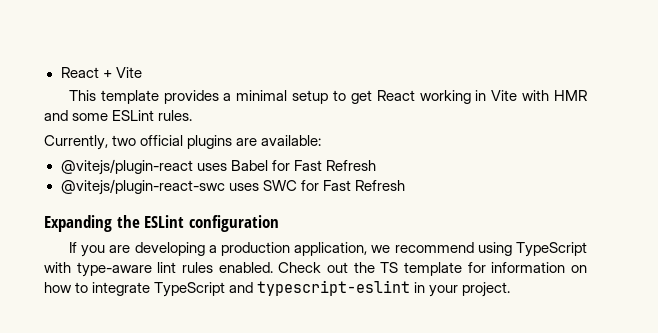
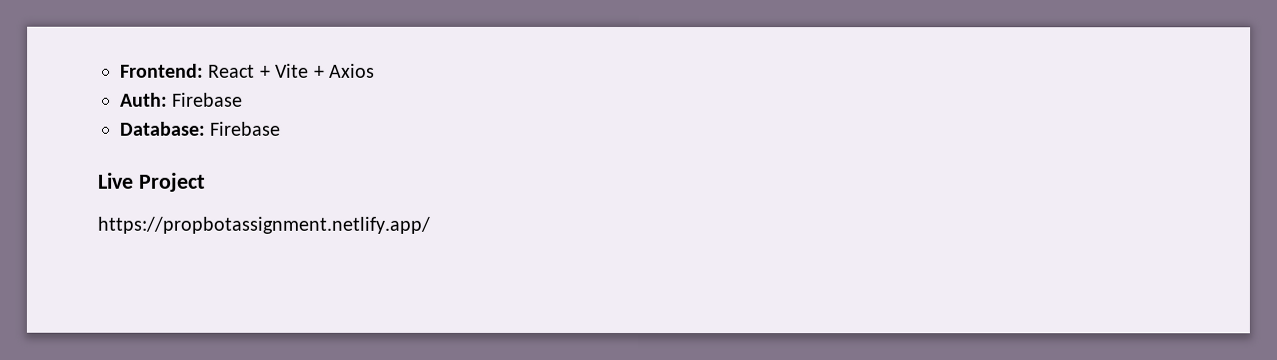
(60, 72) none -> [120,63,204,78] Frontend:
[68,90,588,104] [44,110,193,121] [44,135,322,150] [60,159,376,175] [60,179,405,195] [44,215,279,232] [68,242,587,257] [44,262,587,277] [44,280,511,297] // This template provides a minimal setup to get React working in Vite with HMR and some ESLint rules. // Currently, two official plugins are available: // @vitejs/plugin-react uses Babel for Fast Refresh // @vitejs/plugin-react-swc uses SWC for Fast Refresh // Expanding the ESLint configuration // If you are developing a production application, we recommend using TypeScript with type-aware lint rules enabled. Check out the TS template for information on how to integrate TypeScript and typescript-eslint in your project. -> [313,63,375,78] [120,92,244,107] [120,121,282,136] [97,172,206,192] [97,216,430,234] + Axios // Auth: Firebase // Database: Firebase // Live Project // https://propbotassignment.netlify.app/

